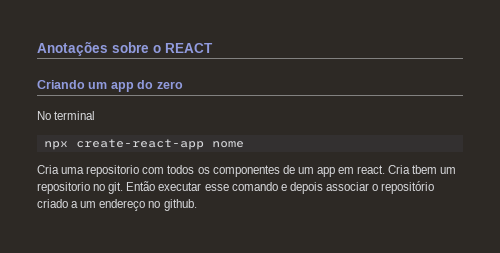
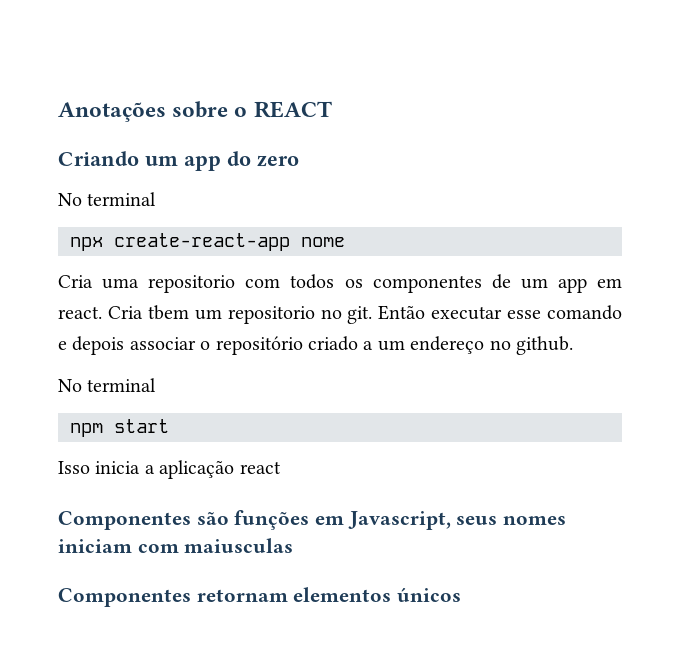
(197, 205) none -> [58,378,157,392] [70,419,169,437] [58,460,281,479] [58,510,567,530] [58,538,294,553] [58,587,462,607] // No terminal // npm start // Isso inicia a aplicação react // Componentes são funções em Javascript, seus nomes iniciam com maiusculas // Componentes retornam elementos únicos

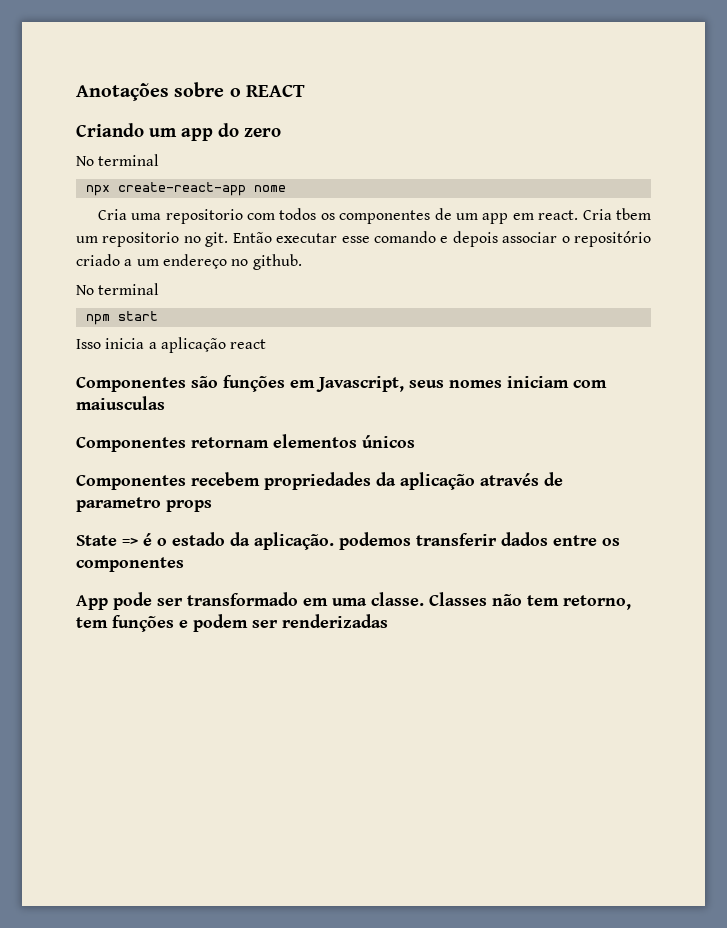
(462, 594) none -> [76,472,563,490] [76,497,212,512] [76,532,620,550] [76,557,184,572] [76,592,631,610] [76,614,388,632] // Componentes recebem propriedades da aplicação através de parametro props // State => é o estado da aplicação. podemos transferir dados entre os componentes // App pode ser transformado em uma classe. Classes não tem retorno, tem funções e podem ser renderizadas

